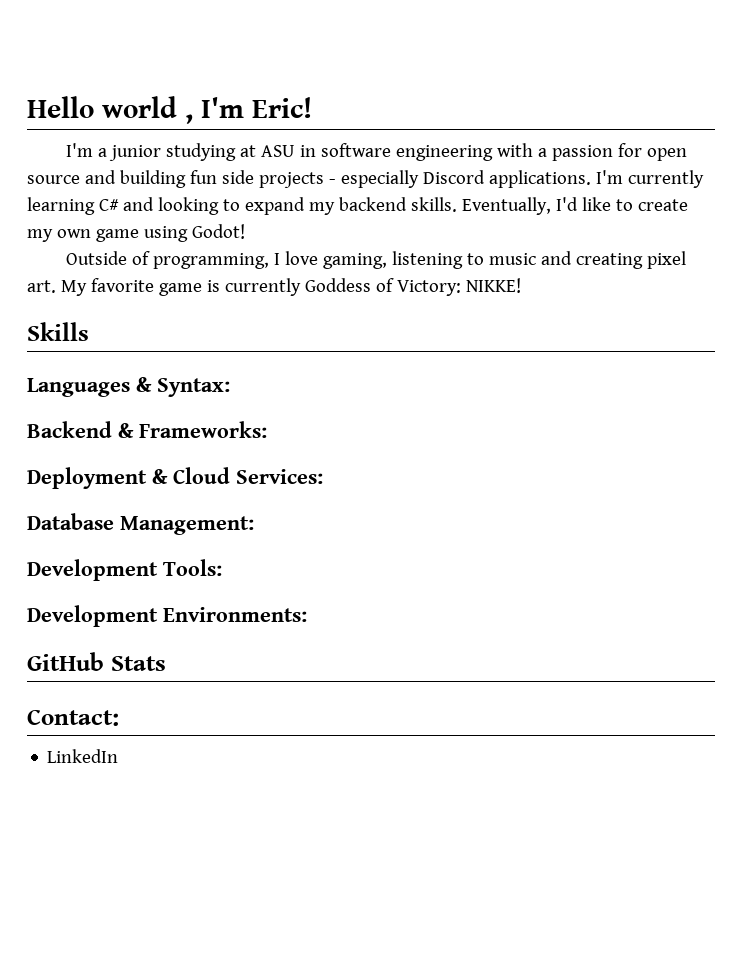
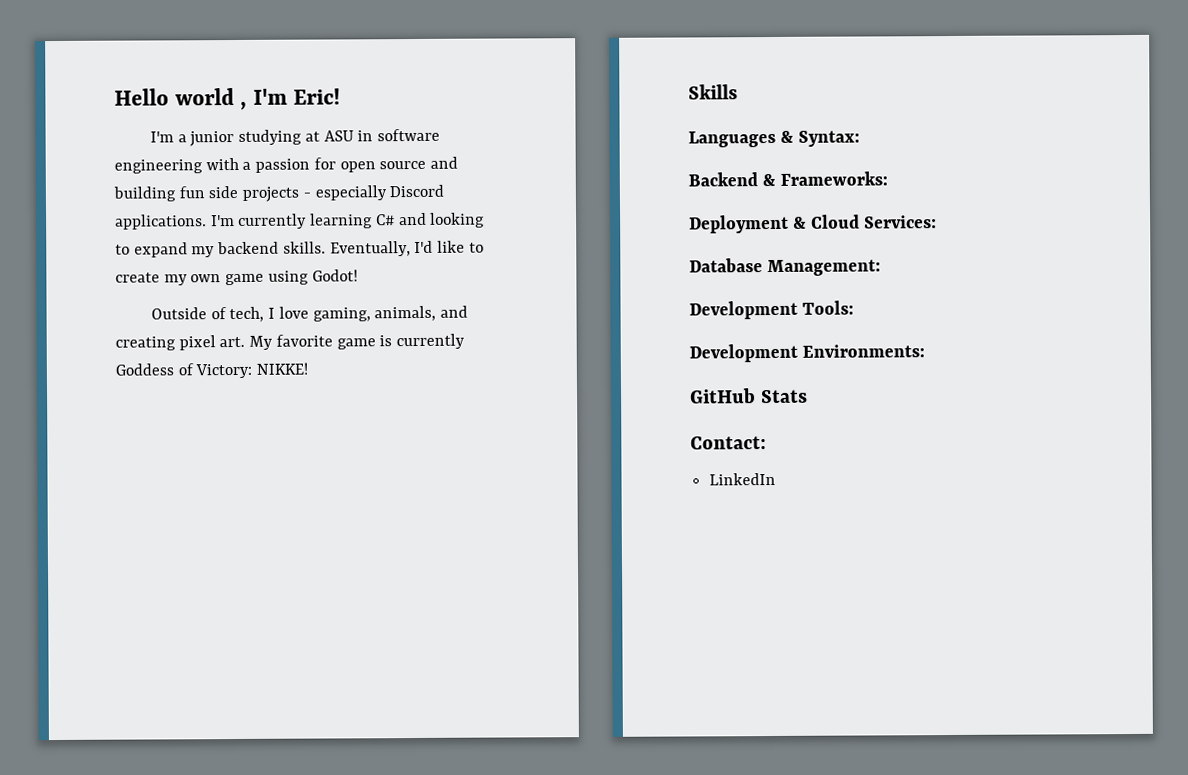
[152,253,269,269] programming, -> [229,306,265,323] tech,
[391,251,536,269] listening to music -> [374,305,437,322] animals,

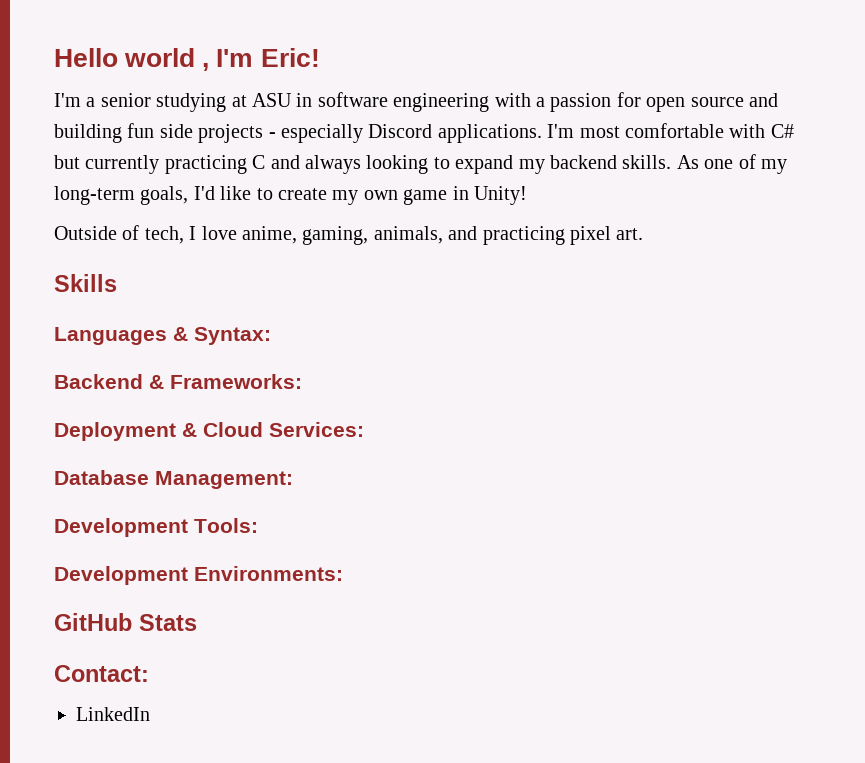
[189,131,235,147] junior -> [100,93,151,107] senior
[238,212,427,229] currently learning C# and -> [579,123,794,138] [54,155,361,174] most comfortable with C# but currently practicing C and always
[329,241,411,257] Eventually, -> [676,154,787,174] [54,186,189,205] As one of my long-term goals,
[267,269,358,285] using Godot! -> [452,186,527,205] in Unity!
(309, 312) none -> [242,226,297,244] anime,
[115,336,176,351] creating -> [482,226,565,245] practicing
[249,333,466,350] [115,362,309,379] My favorite game is currently Goddess of Victory: NIKKE! -> (644, 234) none

